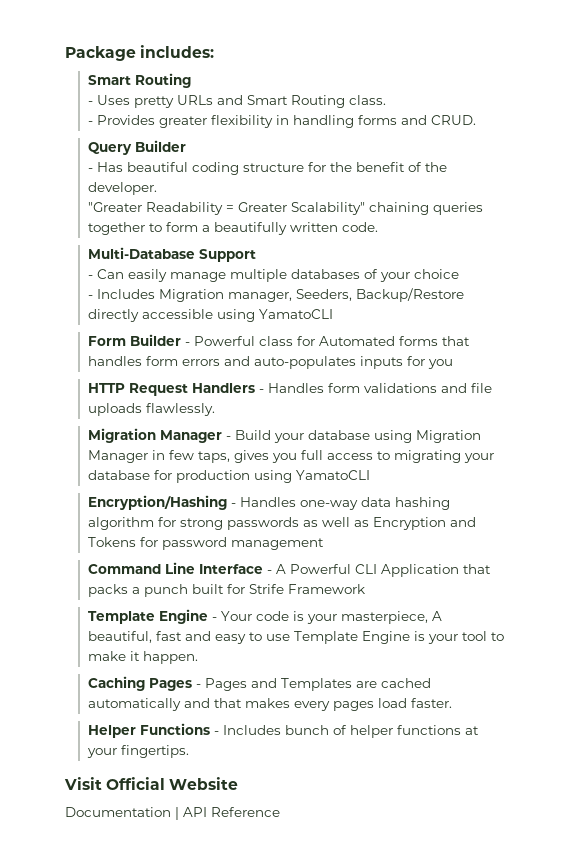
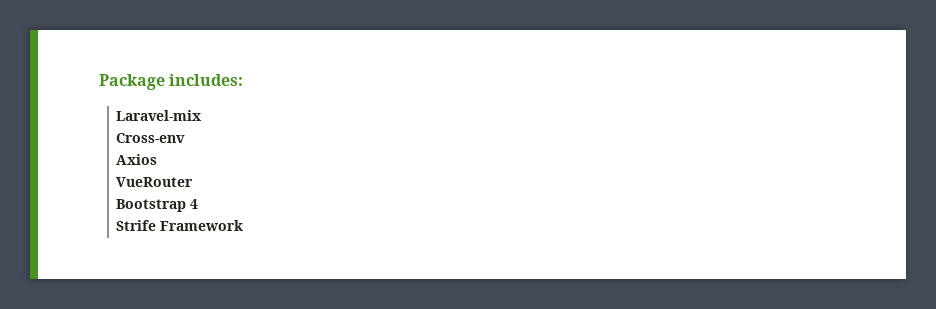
[87,73,191,88] [87,95,386,108] [87,115,476,128] [87,140,186,155] [87,162,447,175] [87,182,157,195] [87,202,483,215] [87,222,378,235] [87,247,256,262] [87,269,459,282] [87,288,464,302] [87,309,333,322] [87,334,470,346] [87,356,453,369] [87,383,492,396] [87,403,215,416] [87,428,481,443] [87,450,494,463] [87,470,370,483] [87,495,450,510] [87,517,476,530] [87,537,324,550] [87,562,491,577] [87,584,365,597] [87,609,442,624] [87,631,504,644] [87,651,198,664] [87,676,431,691] [87,698,452,711] [87,723,479,738] [86,745,189,758] [64,777,239,790] [65,807,280,820] Smart Routing // - Uses pretty URLs and Smart Routing class. // - Provides greater flexibility in handling forms and CRUD. // Query Builder // - Has beautiful coding structure for the benefit of the developer. // "Greater Readability = Greater Scalability" chaining queries together to form a beautifully written code. // Multi-Database Support // - Can easily manage multiple databases of your choice // - Includes Migration manager, Seeders, Backup/Restore directly accessible using YamatoCLI // Form Builder - Powerful class for Automated forms that handles form errors and auto-populates inputs for you // HTTP Request Handlers - Handles form validations and file uploads flawlessly. // Migration Manager - Build your database using Migration Manager in few taps, gives you full access to migrating your database for production using YamatoCLI // Encryption/Hashing - Handles one-way data hashing algorithm for strong passwords as well as Encryption and Tokens for password management // Command Line Interface - A Powerful CLI Application that packs a punch built for Strife Framework // Template Engine - Your code is your masterpiece, A beautiful, fast and easy to use Template Engine is your tool to make it happen. // Caching Pages - Pages and Templates are cached automatically and that makes every pages load faster. // Helper Functions - Includes bunch of helper functions at your fingertips. // Visit Official Website // Documentation | API Reference -> [116,110,202,121] [116,133,186,143] [116,154,158,165] [116,177,194,187] [116,199,199,212] [116,220,244,231] Laravel-mix // Cross-env // Axios // VueRouter // Bootstrap 4 // Strife Framework

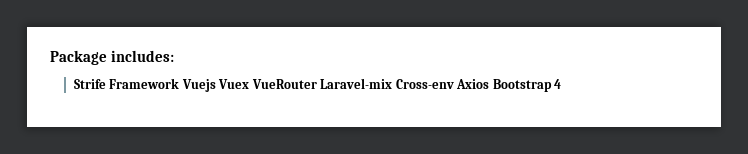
(244, 80) none -> [73,78,317,92] Strife Framework Vuejs Vuex VueRouter
(202, 115) // -> (393, 83) none
(186, 138) // -> (454, 84) none
[116,177,194,187] // VueRouter // -> (490, 84) none
[116,220,244,231] // Strife Framework -> (562, 84) none

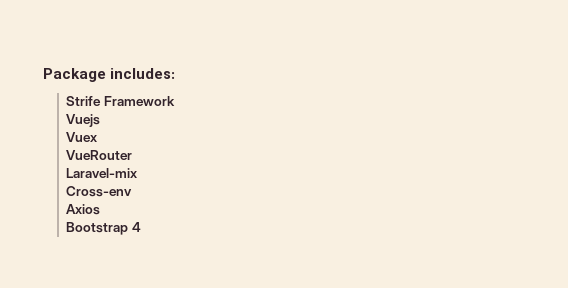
(180, 83) none -> (175, 101) //
(216, 85) none -> (101, 120) //
(250, 84) none -> (98, 137) //
(317, 84) none -> (133, 155) //
(393, 83) none -> (138, 173) //
(454, 84) none -> (133, 191) //
(490, 84) none -> (101, 209) //

